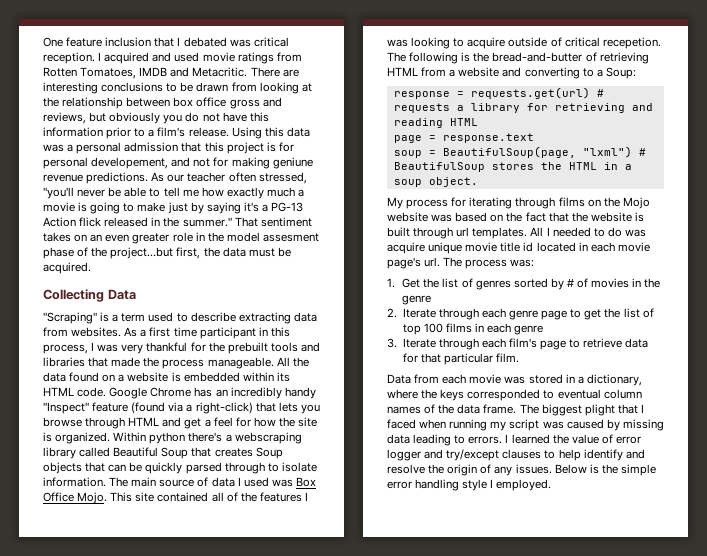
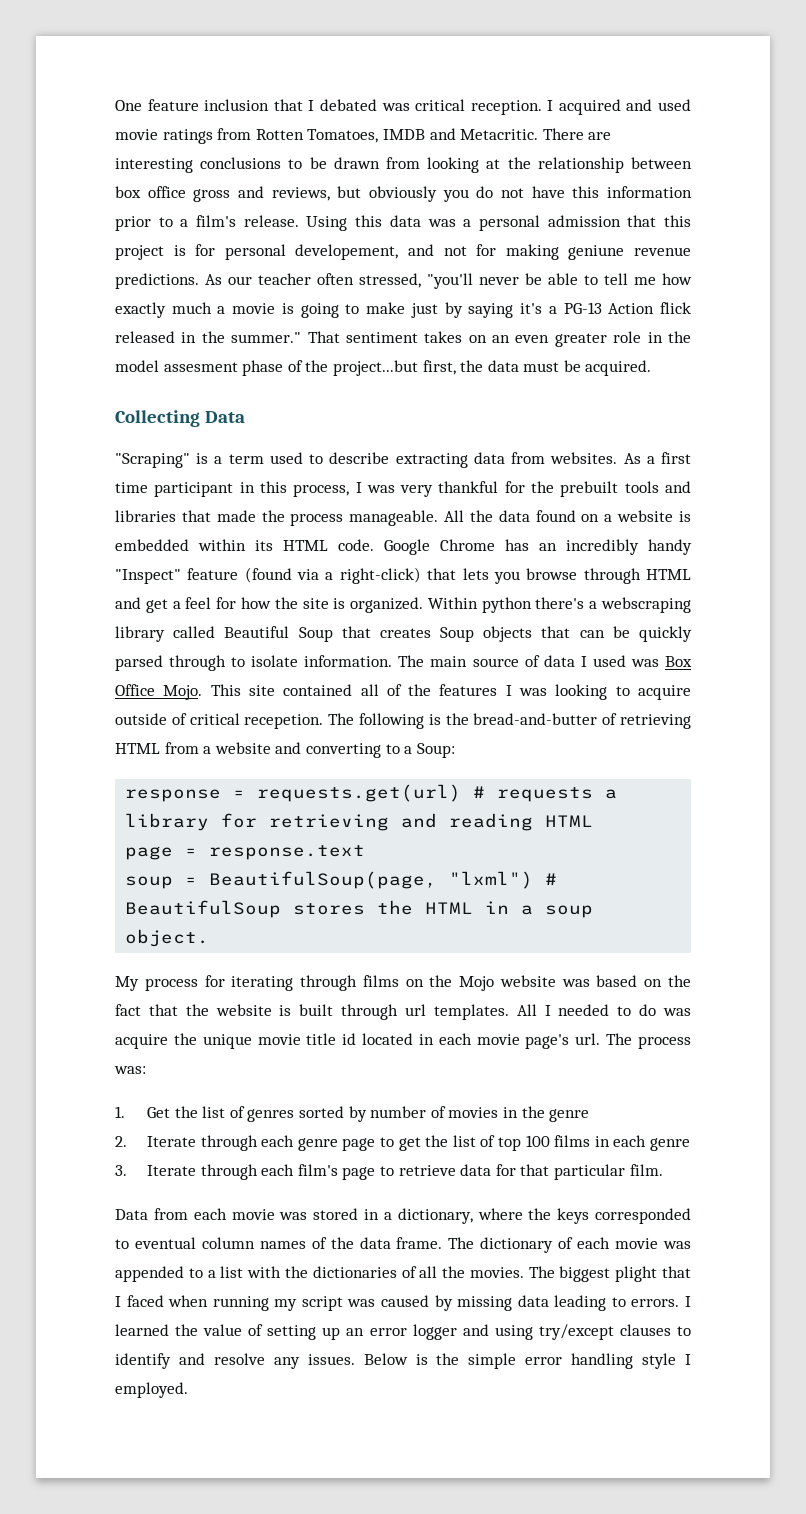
(425, 248) none -> [173,1033,197,1045] the
[567,278,575,287] # -> [370,1106,427,1118] number
(539, 409) none -> [480,1237,691,1253] [115,1266,555,1282] dictionary of each movie was appended to a list with the dictionaries of all the movies. The
(613, 439) none -> [267,1325,365,1340] setting up an
(444, 454) none -> [494,1325,533,1340] using
[558,449,581,461] help -> (691, 1331) none
[428,464,492,476] the origin of -> (265, 1359) none

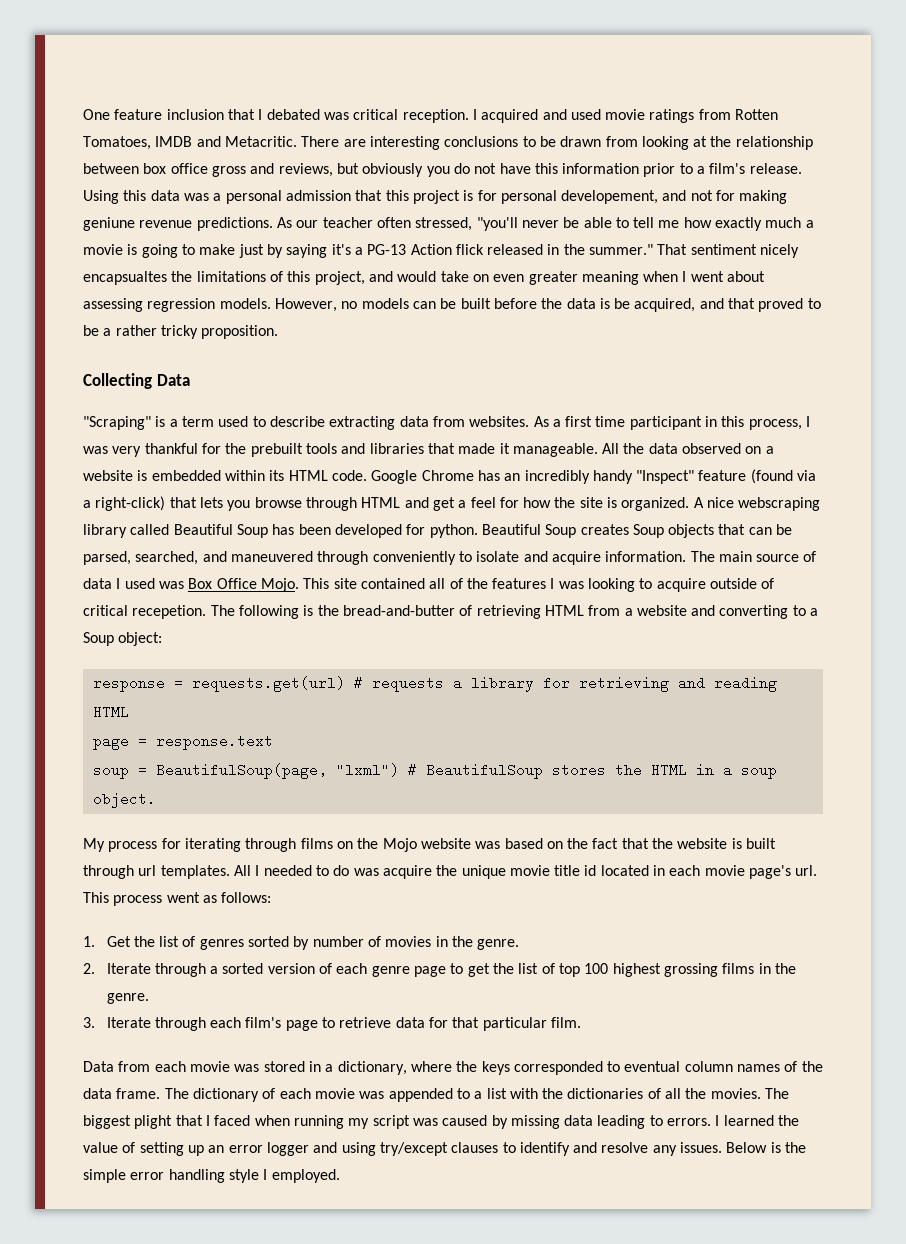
[424,331,691,347] [115,360,652,376] takes on an even greater role in the model assesment phase of the project...but first, the data must be acquired. -> [760,244,800,258] [83,271,766,285] [83,298,821,312] [83,325,279,339] nicely encapsualtes the limitations of this project, and would take on even greater meaning when I went about assessing regression models. However, no models can be built before the data is be acquired, and that proved to be a rather tricky proposition.
[261,510,344,526] the process -> [499,443,510,454] it
[535,510,576,522] found -> [682,443,742,454] observed
[427,597,598,613] Within python there's a -> [693,497,735,508] A nice
[341,626,371,638] that -> [272,524,577,538] has been developed for python. Beautiful Soup
[639,626,692,642] [115,655,299,671] quickly parsed through to isolate -> [83,551,601,565] parsed, searched, and maneuvered through conveniently to isolate and acquire
[416,743,455,758] Soup: -> [83,632,163,646] Soup object:
[606,1033,691,1049] [114,1066,146,1074] The process was: -> [83,892,272,906] This process went as follows:
[549,1109,590,1122] genre -> [477,939,520,950] genre.
(258, 1143) none -> [210,963,333,974] a sorted version of
[554,1135,690,1151] films in each genre -> [612,963,796,977] [106,993,149,1004] highest grossing films in the genre.

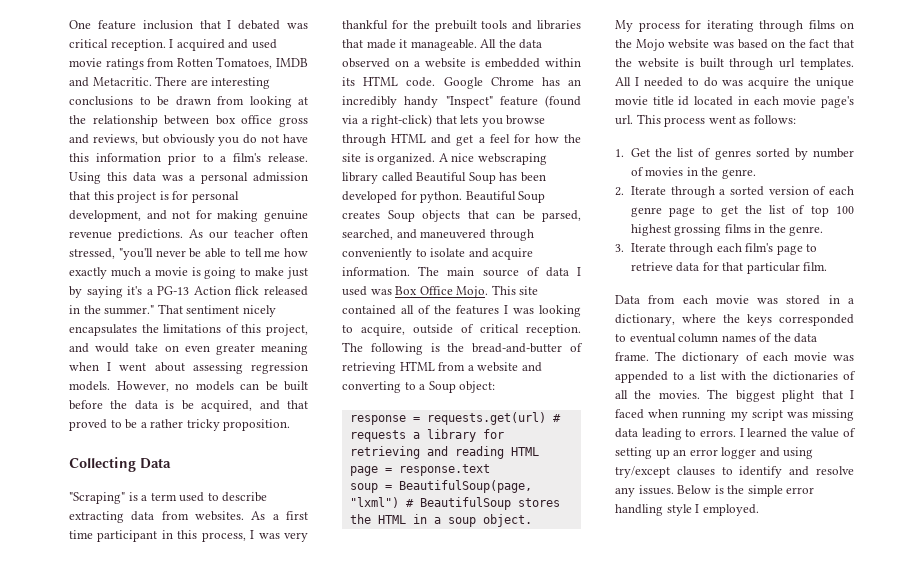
[561,190,659,204] developement, -> [69,210,141,222] development,
[83,217,135,231] geniune -> [264,210,308,222] genuine
[83,271,167,285] encapsualtes -> [69,324,137,336] encapsulates
[656,578,706,592] acquire -> [361,324,405,336] acquire,
[132,605,207,619] recepetion. -> [526,324,581,336] reception.
[442,1115,508,1129] caused by -> (808, 415) none

